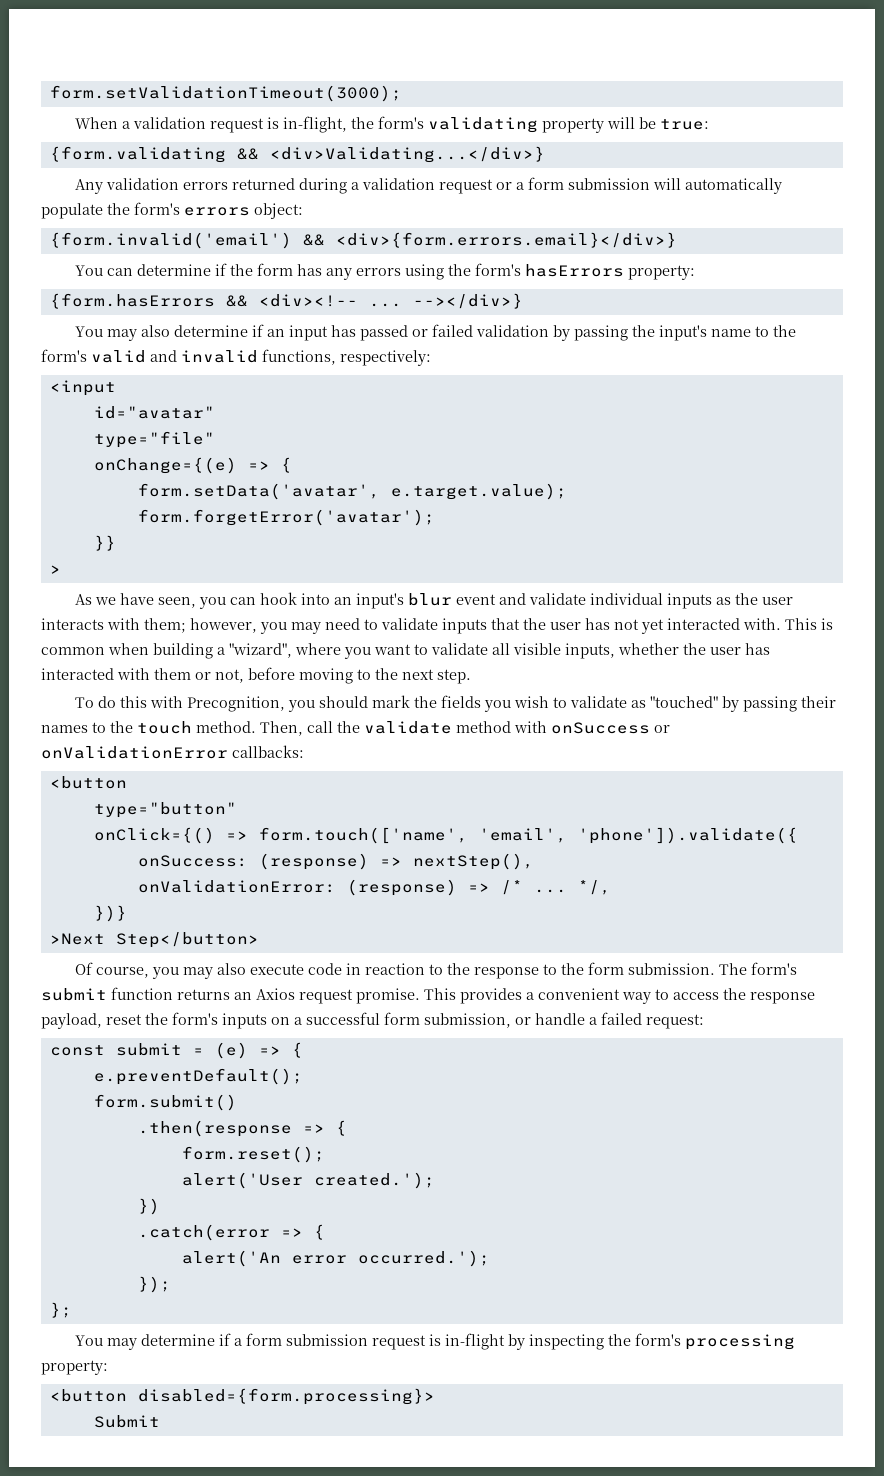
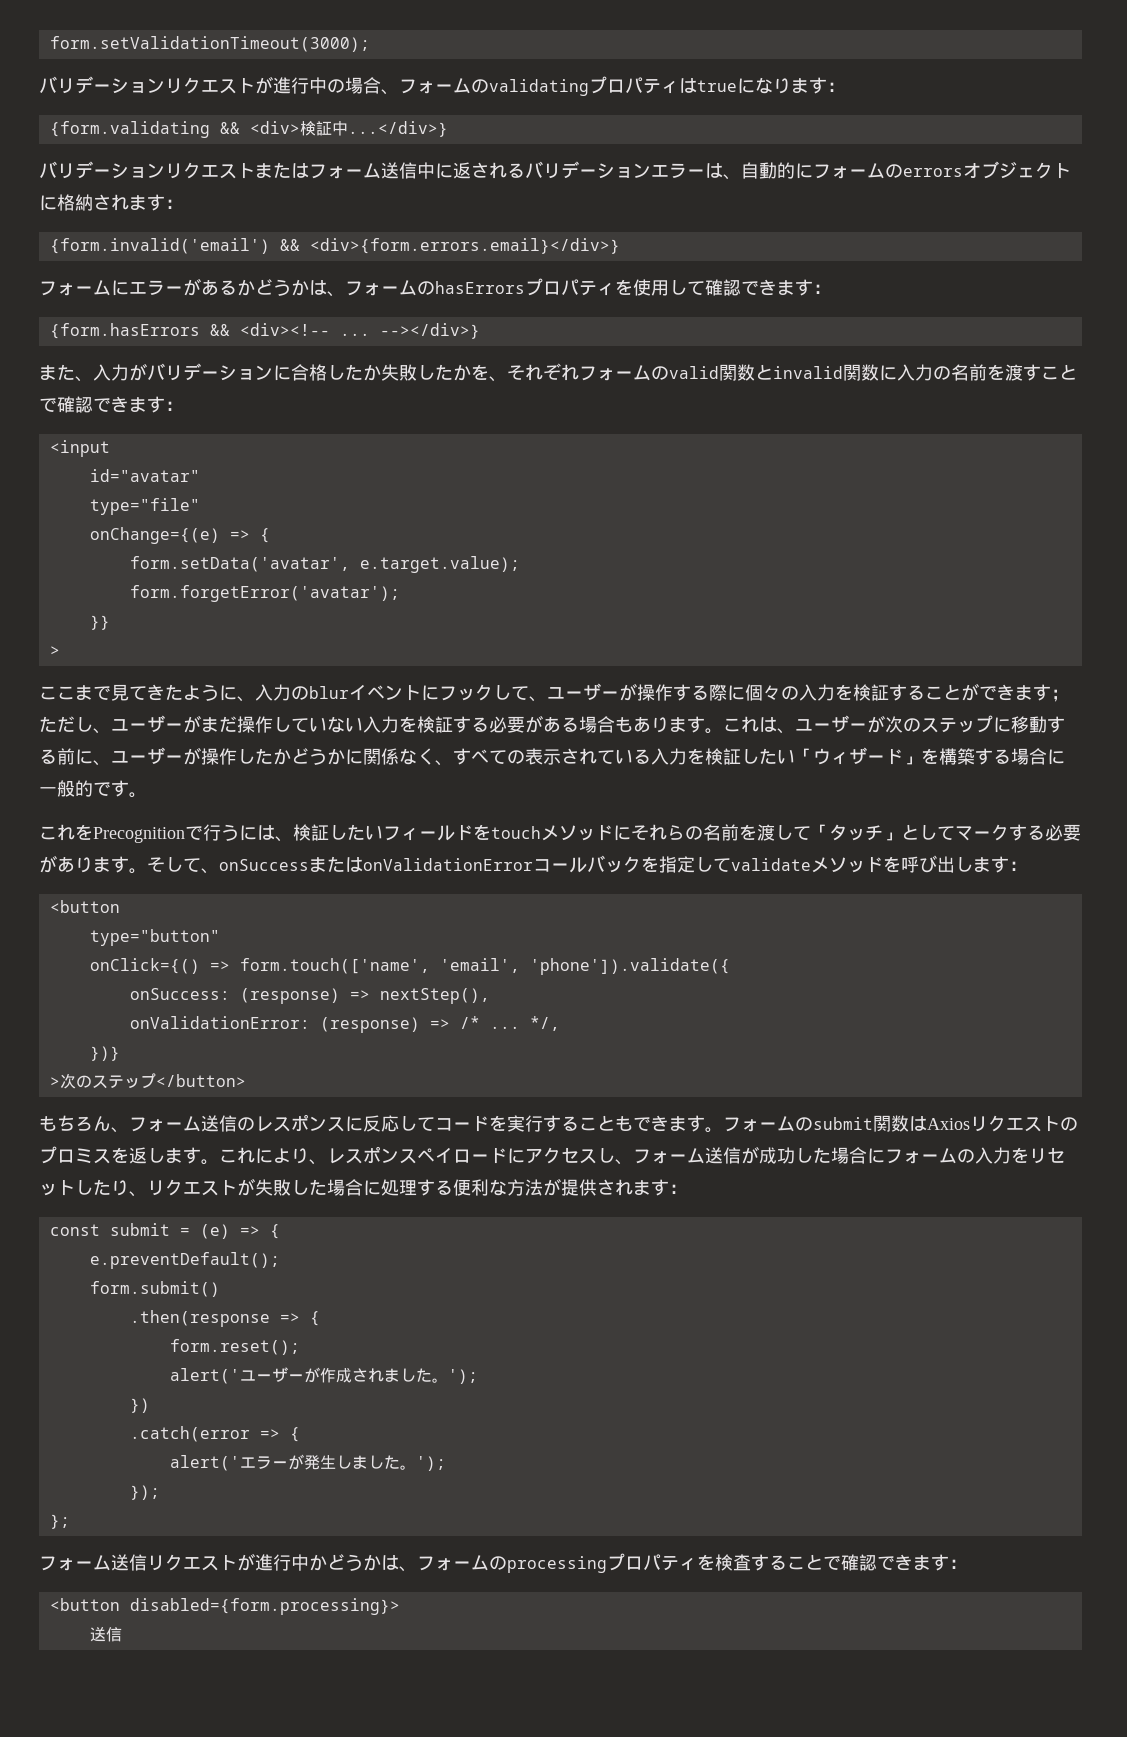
[74,116,709,133] [49,146,545,163] [74,177,782,194] [41,202,303,219] [49,232,677,249] [74,263,695,280] When a validation request is in-flight, the form's validating property will be true: // {form.validating && <div>Validating...</div>} // Any validation errors returned during a validation request or a form submission will automatically populate the form's errors object: // {form.invalid('email') && <div>{form.errors.email}</div>} // You can determine if the form has any errors using the form's hasErrors property: -> [39,76,845,96] [49,121,448,138] [39,161,1071,180] [39,194,183,211] [49,238,620,254] [39,278,831,297] バリデーションリクエストが進行中の場合、フォームのvalidatingプロパティはtrueになります： // {form.validating && <div>検証中...</div>} // バリデーションリクエストまたはフォーム送信中に返されるバリデーションエラーは、自動的にフォームのerrorsオブジェクトに格納されます： // {form.invalid('email') && <div>{form.errors.email}</div>} // フォームにエラーがあるかどうかは、フォームのhasErrorsプロパティを使用して確認できます：
[74,324,796,341] [41,349,431,366] You may also determine if an input has passed or failed validation by passing the input's name to the form's valid and invalid functions, respectively: -> [39,363,1077,382] [39,396,183,413] また、入力がバリデーションに合格したか失敗したかを、それぞれフォームのvalid関数とinvalid関数に入力の名前を渡すことで確認できます：
[74,592,793,609] [41,618,833,634] [41,643,770,659] [41,667,471,684] [74,695,836,712] [41,721,670,736] [41,745,304,759] As we have seen, you can hook into an input's blur event and validate individual inputs as the user interacts with them; however, you may need to validate inputs that the user has not yet interacted with. This is common when building a "wizard", where you want to validate all visible inputs, whether the user has interacted with them or not, before moving to the next step. // To do this with Precognition, you should mark the fields you wish to validate as "touched" by passing their names to the touch method. Then, call the validate method with onSuccess or onValidationError callbacks: -> [39,683,1069,702] [39,715,1065,734] [39,747,1065,766] [39,780,147,798] [39,824,1081,843] [39,855,1027,874] ここまで見てきたように、入力のblurイベントにフックして、ユーザーが操作する際に個々の入力を検証することができます；ただし、ユーザーがまだ操作していない入力を検証する必要がある場合もあります。これは、ユーザーが次のステップに移動する前に、ユーザーが操作したかどうかに関係なく、すべての表示されている入力を検証したい「ウィザード」を構築する場合に一般的です。 // これをPrecognitionで行うには、検証したいフィールドをtouchメソッドにそれらの名前を渡して「タッチ」としてマークする必要があります。そして、onSuccessまたはonValidationErrorコールバックを指定してvalidateメソッドを呼び出します：
[49,932,259,948] [74,962,797,979] [41,987,815,1004] [41,1012,704,1029] >Next Step</button> // Of course, you may also execute code in reaction to the response to the form submission. The form's submit function returns an Axios request promise. This provides a convenient way to access the response payload, reset the form's inputs on a successful form submission, or handle a failed request: -> [49,1073,246,1089] [39,1114,1078,1133] [39,1146,1065,1165] [39,1178,687,1197] >次のステップ</button> // もちろん、フォーム送信のレスポンスに反応してコードを実行することもできます。フォームのsubmit関数はAxiosリクエストのプロミスを返します。これにより、レスポンスペイロードにアクセスし、フォーム送信が成功した場合にフォームの入力をリセットしたり、リクエストが失敗した場合に処理する便利な方法が提供されます：
[181,1172,435,1189] [137,1198,160,1215] [137,1224,325,1241] [181,1250,490,1267] [137,1276,171,1293] [49,1302,72,1318] [74,1333,795,1350] [41,1360,108,1375] alert('User created.'); // }) // .catch(error => { // alert('An error occurred.'); // }); // }; // You may determine if a form submission request is in-flight by inspecting the form's processing property: -> [169,1367,478,1384] [129,1398,150,1413] [129,1426,300,1442] [169,1454,446,1471] [129,1485,160,1500] [49,1514,70,1529] [39,1553,967,1573] alert('ユーザーが作成されました。'); // }) // .catch(error => { // alert('エラーが発生しました。'); // }); // }; // フォーム送信リクエストが進行中かどうかは、フォームのprocessingプロパティを検査することで確認できます：
[93,1415,160,1428] Submit -> [89,1626,122,1642] 送信

